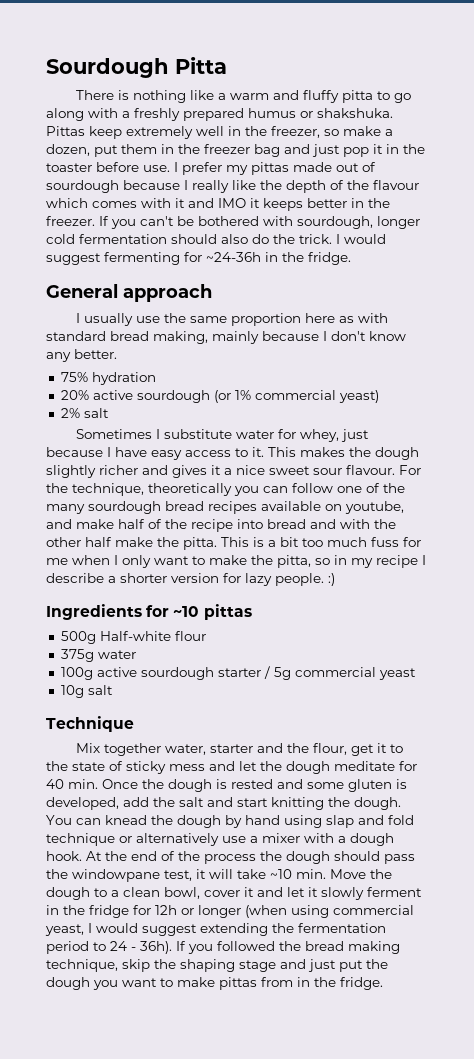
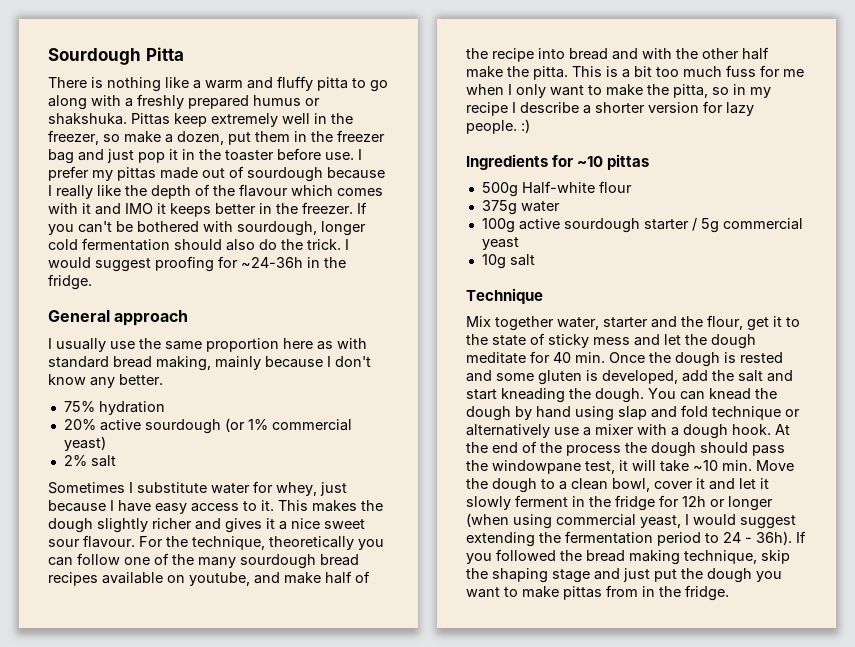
[104,252,180,265] fermenting -> [155,256,214,272] proofing
[271,797,324,810] knitting -> [501,388,565,403] kneading

